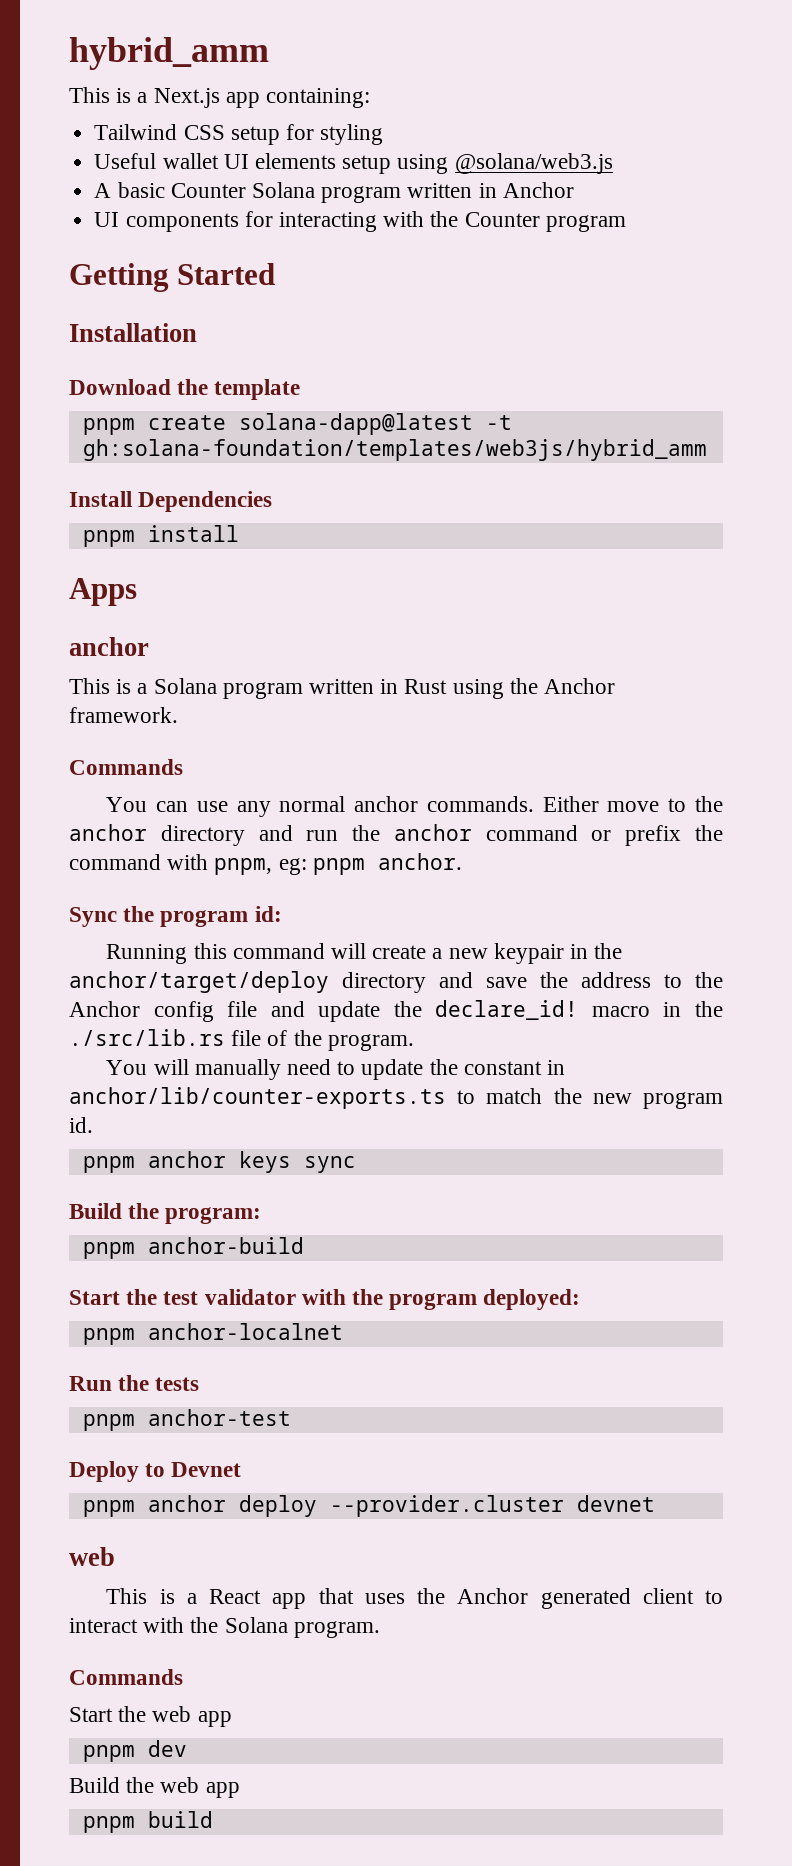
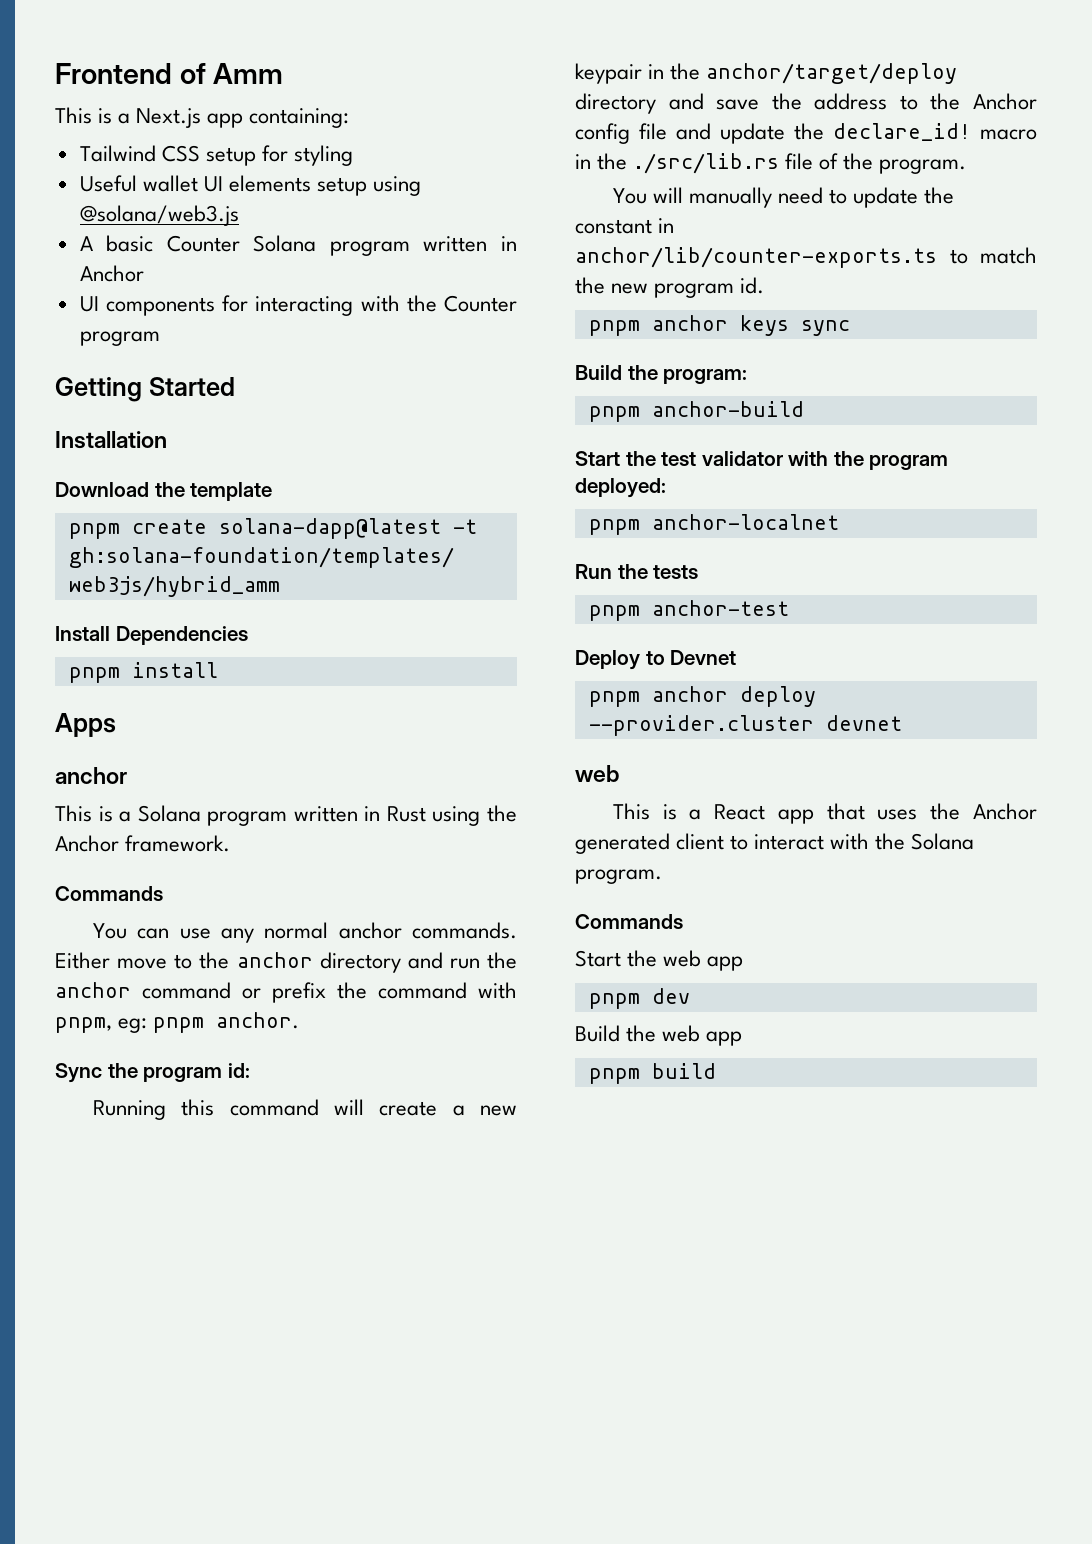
[69,37,269,70] hybrid_amm -> [55,63,284,84] Frontend of Amm

